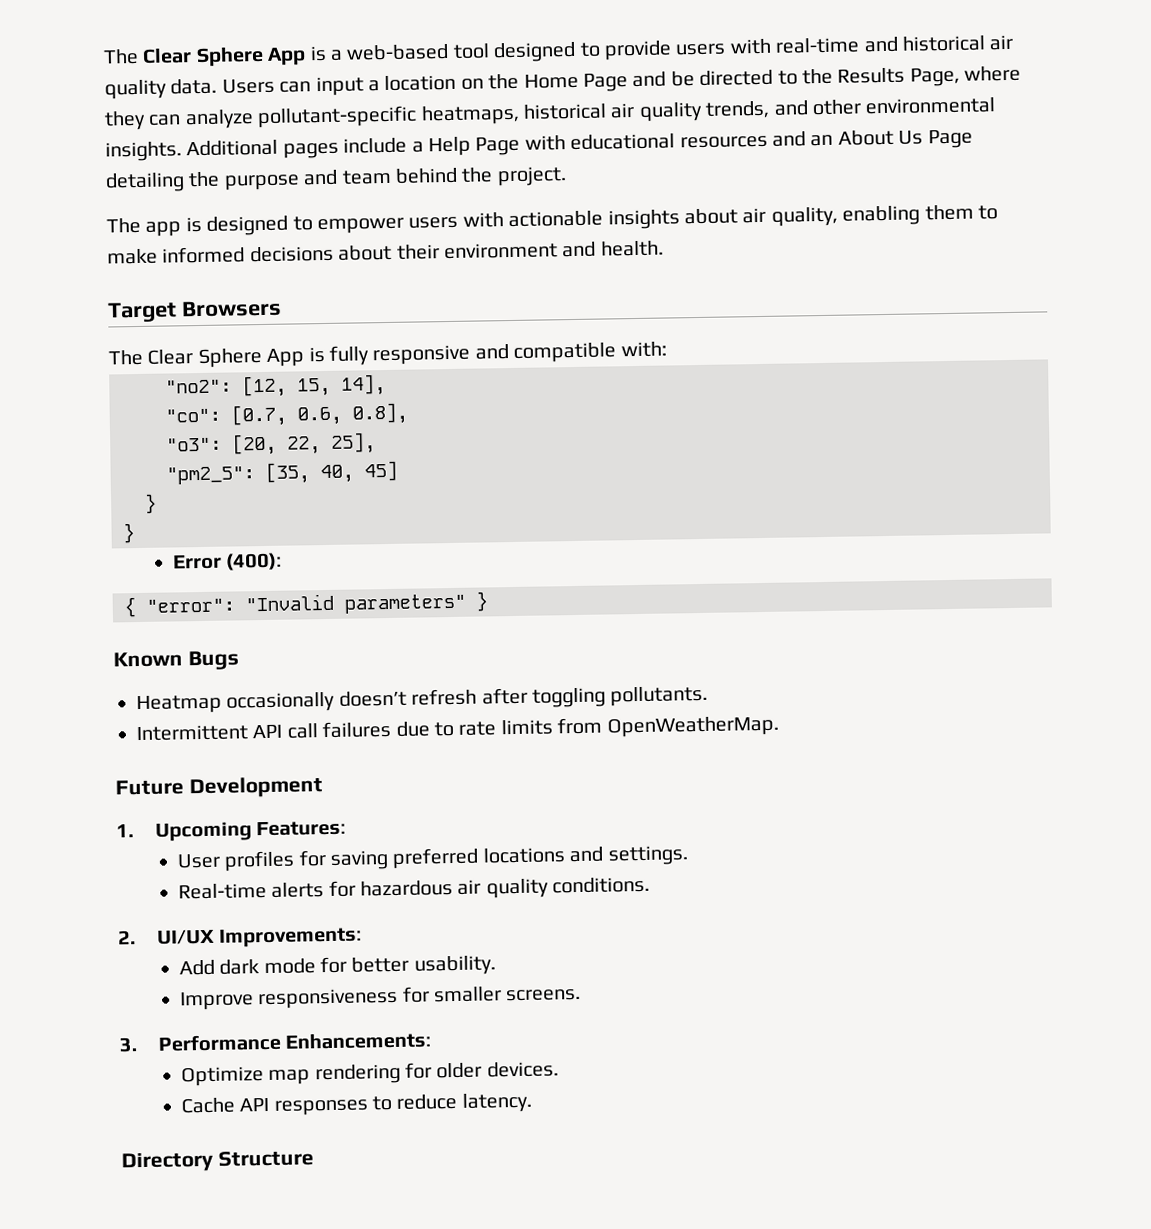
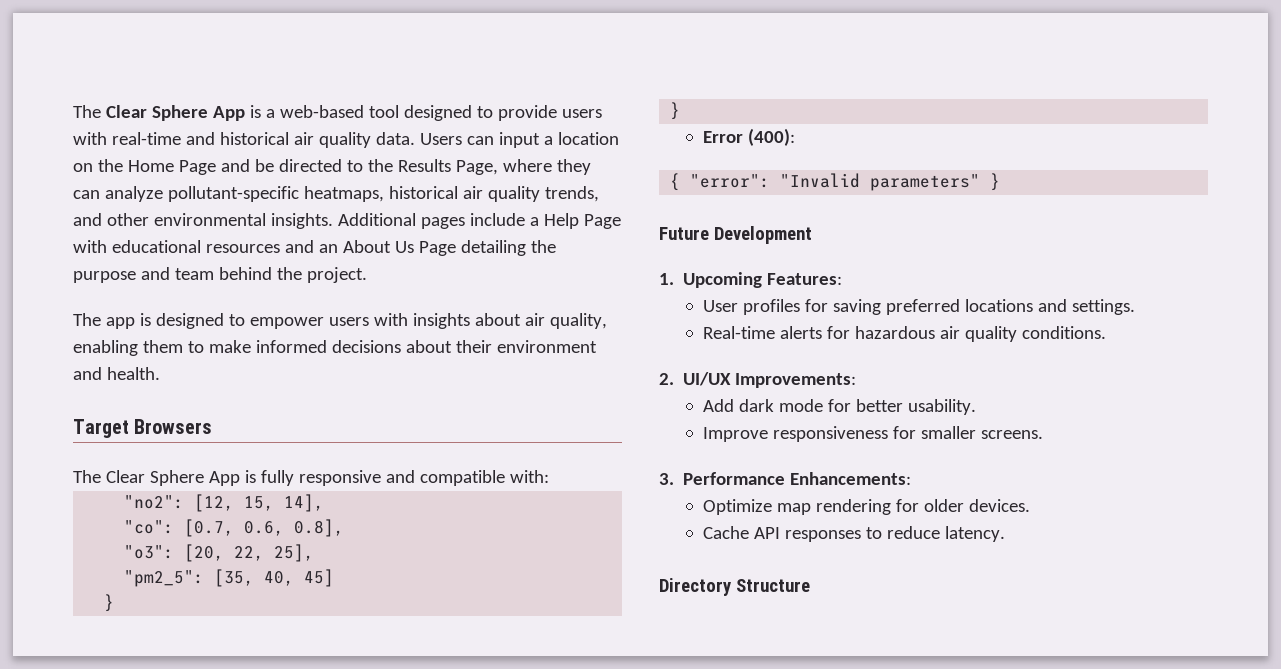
[508,210,604,228] actionable -> (408, 319) none
[113,650,239,671] [136,685,709,715] [136,715,779,742] // Known Bugs // Heatmap occasionally doesn’t refresh after toggling pollutants. // Intermittent API call failures due to rate limits from OpenWeatherMap. -> (1001, 182) none

